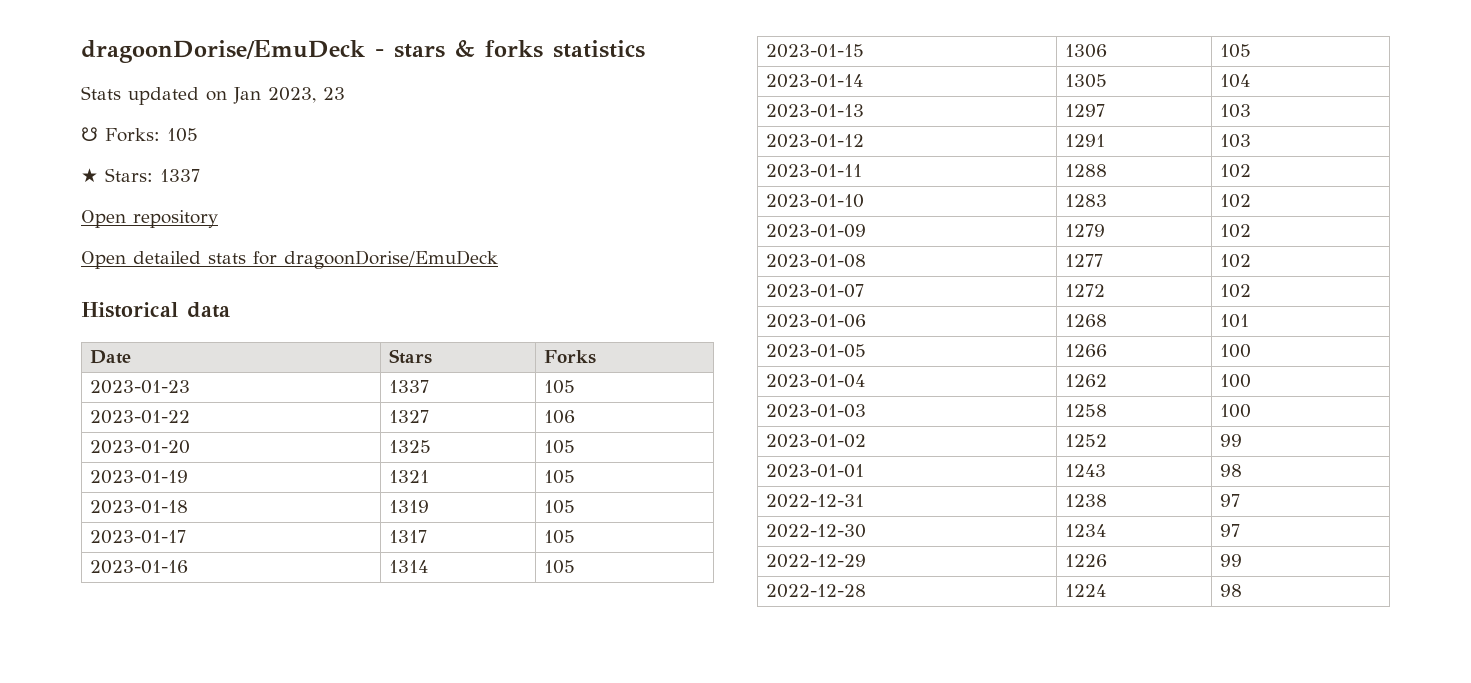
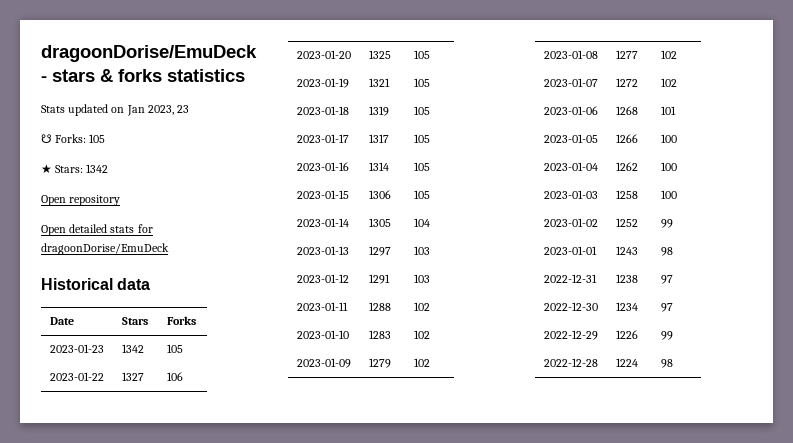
[160,169,200,182] 1337 -> [86,164,109,173] 1342
[388,380,429,393] 1337 -> [121,344,144,353] 1342

